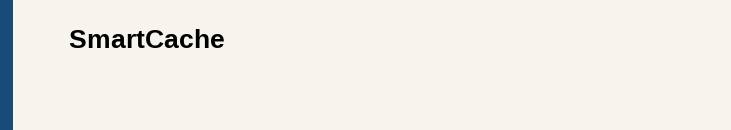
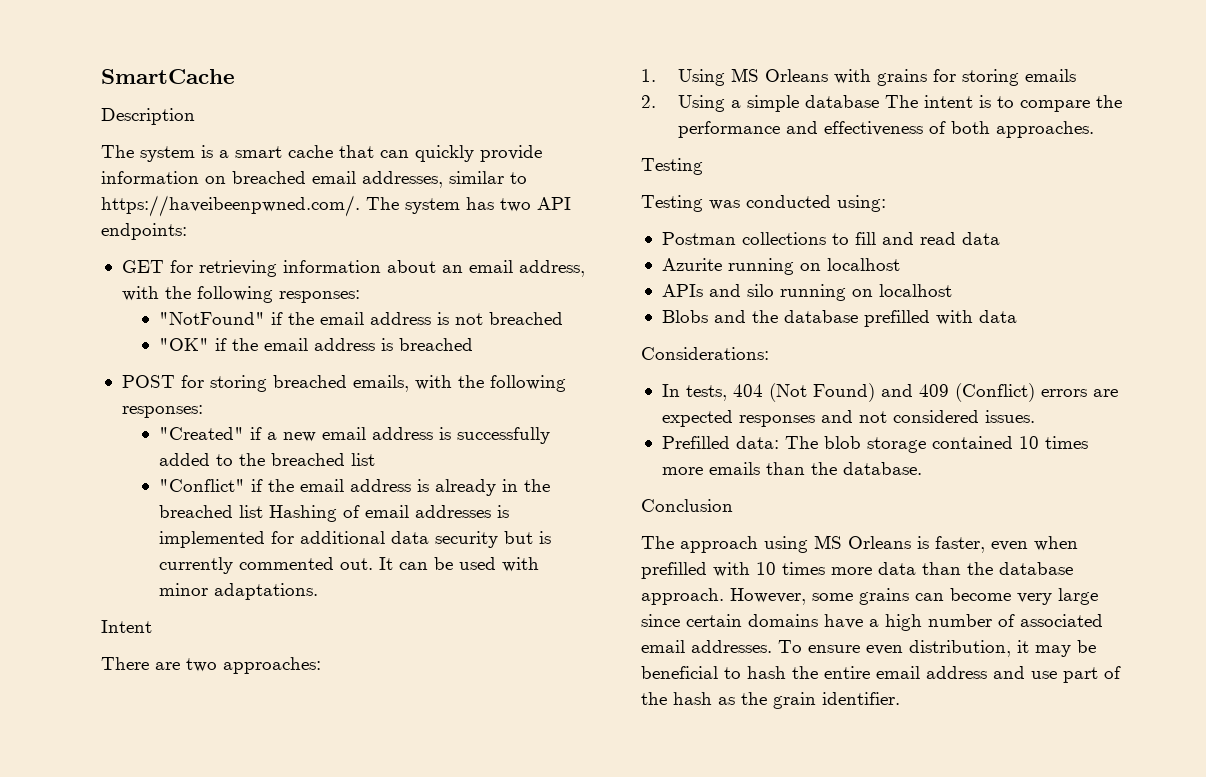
(225, 38) none -> [101,108,195,125] [101,145,542,162] [101,171,527,188] [101,195,571,217] [101,223,187,240] [121,260,585,277] [121,286,360,303] [159,312,564,325] [159,338,474,351] [121,375,566,392] [121,405,203,418] [159,427,551,444] [159,453,376,466] [159,479,551,496] [159,505,510,522] [159,531,552,548] [159,557,540,574] [159,583,319,600] [101,620,152,633] [101,657,321,674] [641,68,1077,86] [641,95,1123,112] [678,121,1095,138] [641,158,703,175] [641,195,886,212] [661,232,1000,245] [661,258,900,275] [661,284,952,301] [661,310,1017,327] [641,347,769,360] [661,383,1118,402] [661,410,1035,427] [661,436,1088,453] [661,462,922,475] [641,499,733,512] [641,535,1078,553] [641,562,1073,579] [641,588,1098,605] [641,614,1103,631] [641,640,1096,657] [641,666,1121,683] [641,692,900,709] // Description // The system is a smart cache that can quickly provide information on breached email addresses, similar to https://haveibeenpwned.com/. The system has two API endpoints: // GET for retrieving information about an email address, with the following responses: // "NotFound" if the email address is not breached // "OK" if the email address is breached // POST for storing breached emails, with the following responses: // "Created" if a new email address is successfully added to the breached list // "Conflict" if the email address is already in the breached list Hashing of email addresses is implemented for additional data security but is currently commented out. It can be used with minor adaptations. // Intent // There are two approaches: // 1. Using MS Orleans with grains for storing emails // 2. Using a simple database The intent is to compare the performance and effectiveness of both approaches. // Testing // Testing was conducted using: // Postman collections to fill and read data // Azurite running on localhost // APIs and silo running on localhost // Blobs and the database prefilled with data // Considerations: // In tests, 404 (Not Found) and 409 (Conflict) errors are expected responses and not considered issues. // Prefilled data: The blob storage contained 10 times more emails than the database. // Conclusion // The approach using MS Orleans is faster, even when prefilled with 10 times more data than the database approach. However, some grains can become very large since certain domains have a high number of associated email addresses. To ensure even distribution, it may be beneficial to hash the entire email address and use part of the hash as the grain identifier.

